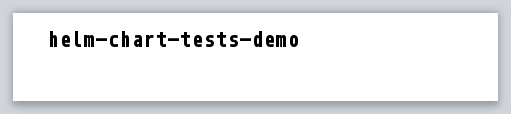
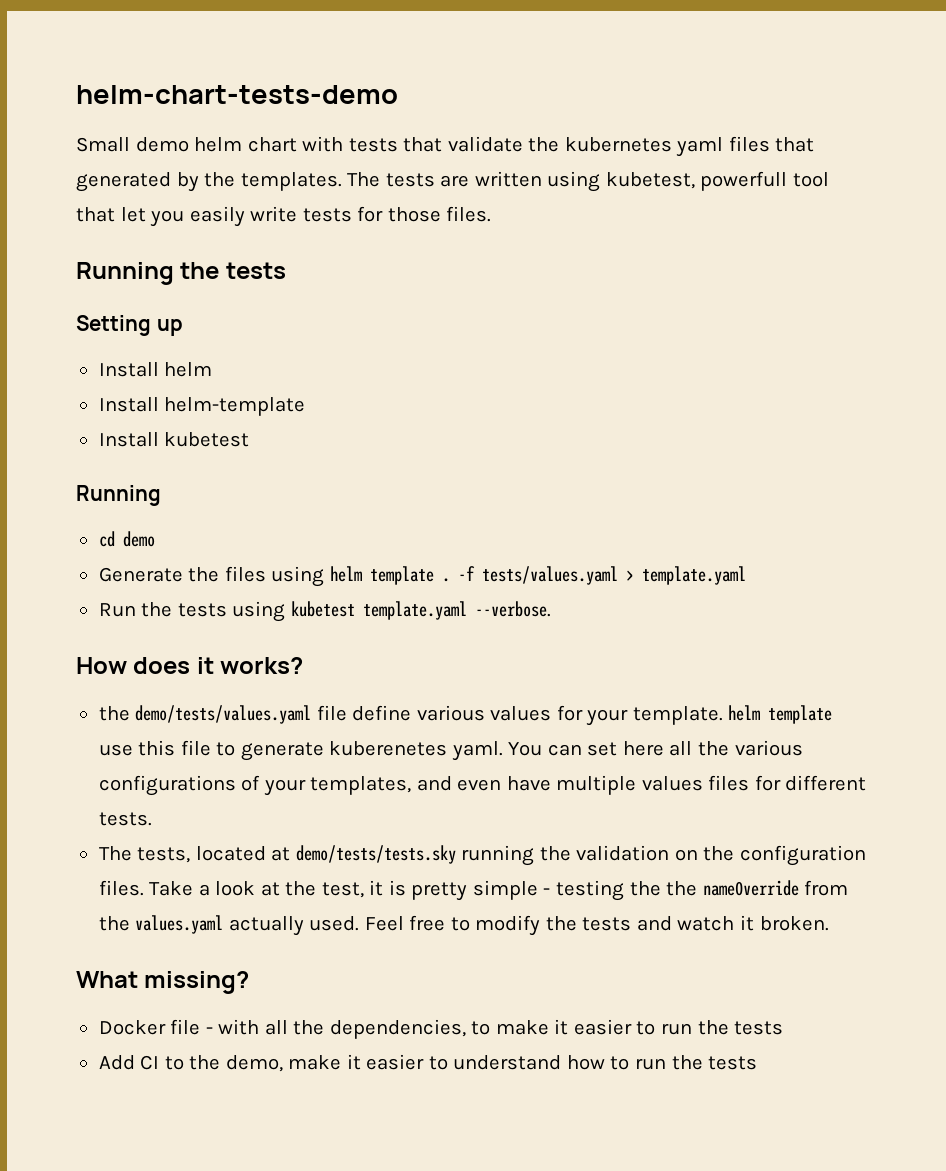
(299, 39) none -> [76,136,815,157] [76,171,829,192] [76,206,492,227] [76,262,286,285] [76,315,183,336] [98,362,213,377] [98,397,306,416] [98,432,250,447] [76,485,161,506] [98,531,155,547] [98,566,746,587] [98,601,551,622] [76,657,304,674] [98,705,833,726] [98,740,803,761] [98,775,867,796] [98,812,152,826] [98,845,866,866] [98,880,849,901] [98,915,829,936] [76,971,250,994] [98,1019,784,1039] [98,1054,758,1072] // Small demo helm chart with tests that validate the kubernetes yaml files that generated by the templates. The tests are written using kubetest, powerfull tool that let you easily write tests for those files. // Running the tests // Setting up // Install helm // Install helm-template // Install kubetest // Running // cd demo // Generate the files using helm template . -f tests/values.yaml > template.yaml // Run the tests using kubetest template.yaml --verbose. // How does it works? // the demo/tests/values.yaml file define various values for your template. helm template use this file to generate kuberenetes yaml. You can set here all the various configurations of your templates, and even have multiple values files for different tests. // The tests, located at demo/tests/tests.sky running the validation on the configuration files. Take a look at the test, it is pretty simple - testing the the nameOverride from the values.yaml actually used. Feel free to modify the tests and watch it broken. // What missing? // Docker file - with all the dependencies, to make it easier to run the tests // Add CI to the demo, make it easier to understand how to run the tests

